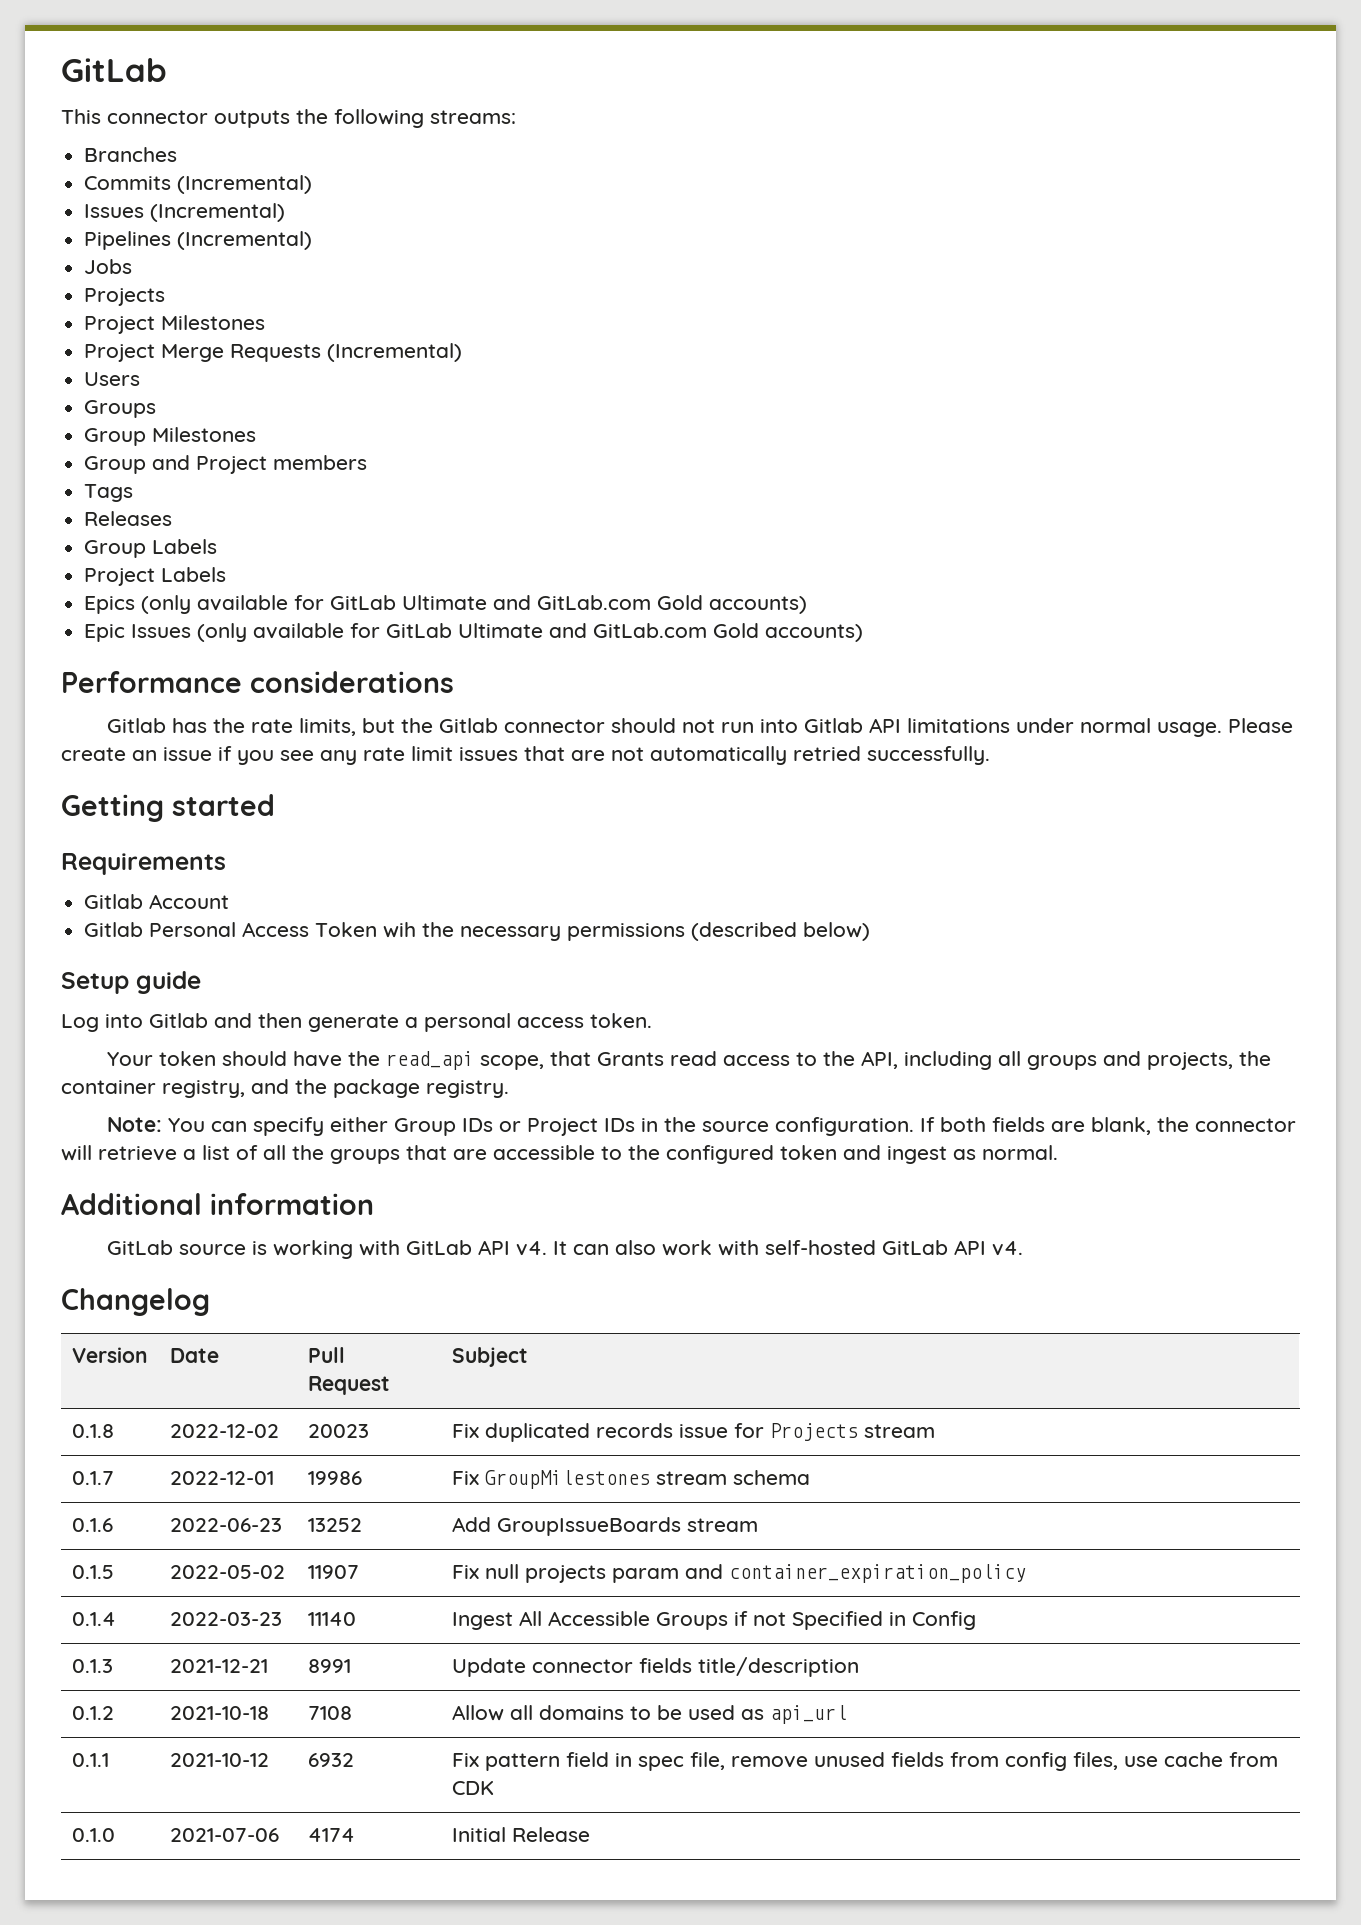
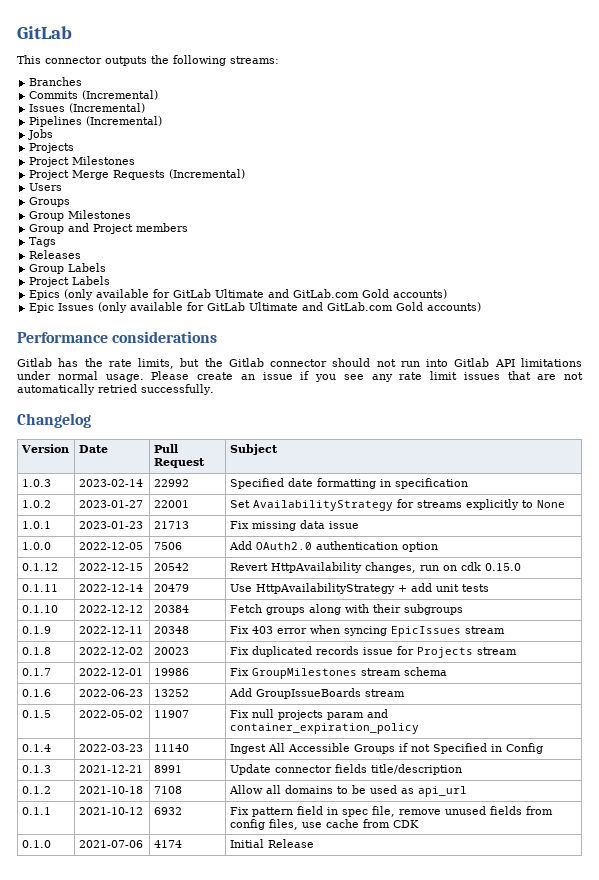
[61,794,275,822] [61,853,226,875] [84,894,230,909] [84,922,871,941] [61,971,201,994] [61,1013,652,1032] [106,1051,1271,1070] [61,1079,509,1098] [106,1117,1296,1136] [61,1145,1058,1164] [61,1193,374,1215] [106,1240,1023,1259] // Getting started // Requirements // Gitlab Account // Gitlab Personal Access Token wih the necessary permissions (described below) // Setup guide // Log into Gitlab and then generate a personal access token. // Your token should have the read_api scope, that Grants read access to the API, including all groups and projects, the container registry, and the package registry. // Note: You can specify either Group IDs or Project IDs in the source configuration. If both fields are blank, the connector will retrieve a list of all the groups that are accessible to the configured token and ingest as normal. // Additional information // GitLab source is working with GitLab API v4. It can also work with self-hosted GitLab API v4. -> (214, 389) none
(528, 1357) none -> [21,479,51,487] [78,479,143,487] [153,479,189,487] [229,478,468,489] [21,500,51,508] [78,500,143,508] [153,500,189,508] [229,499,565,511] [21,521,51,529] [78,521,143,529] [153,521,189,529] [229,520,359,531] [21,542,51,550] [78,542,143,550] [153,542,182,550] [228,541,438,552] [21,563,58,571] [78,563,143,571] [153,563,189,571] [229,562,521,573] [21,584,58,592] [78,584,143,592] [153,584,189,592] [229,583,489,594] [21,605,58,613] [78,605,143,613] [153,605,189,613] [229,604,463,615] [21,626,51,634] [78,626,143,634] [153,626,189,634] [229,625,505,637] // 1.0.3 | 2023-02-14 | 22992 | Specified date formatting in specification // 1.0.2 | 2023-01-27 | 22001 | Set AvailabilityStrategy for streams explicitly to None // 1.0.1 | 2023-01-23 | 21713 | Fix missing data issue // 1.0.0 | 2022-12-05 | 7506 | Add OAuth2.0 authentication option // 0.1.12 | 2022-12-15 | 20542 | Revert HttpAvailability changes, run on cdk 0.15.0 // 0.1.11 | 2022-12-14 | 20479 | Use HttpAvailabilityStrategy + add unit tests // 0.1.10 | 2022-12-12 | 20384 | Fetch groups along with their subgroups // 0.1.9 | 2022-12-11 | 20348 | Fix 403 error when syncing EpicIssues stream

